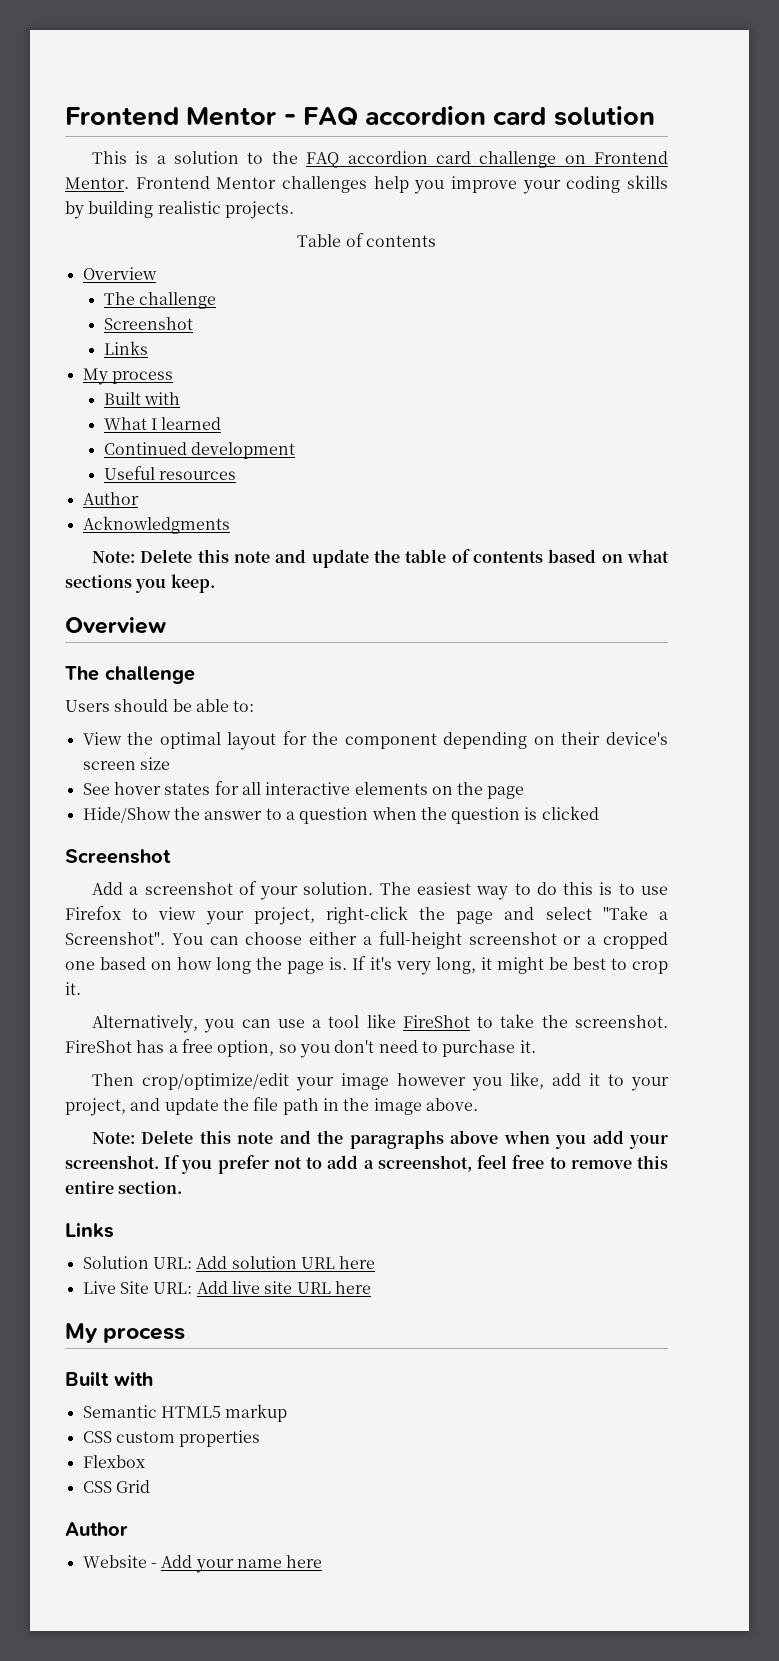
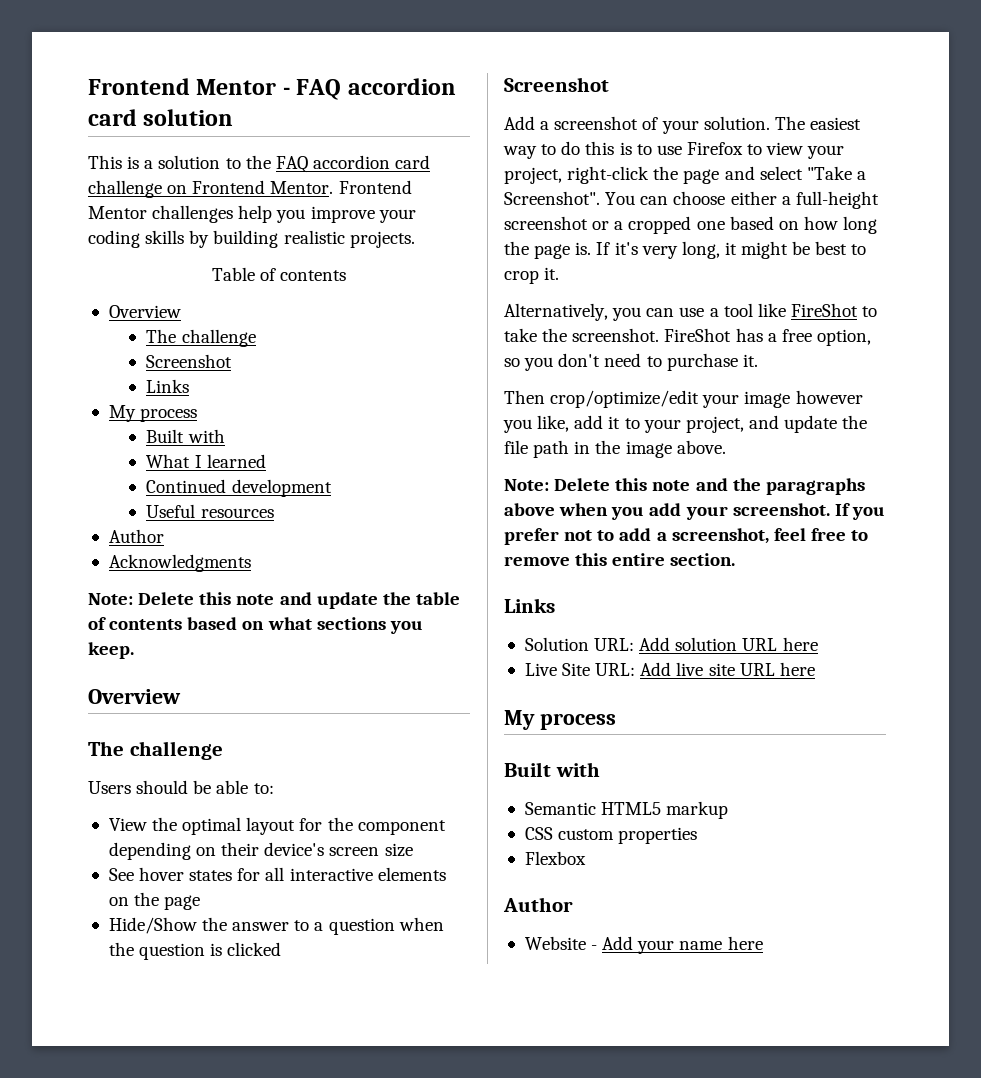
[82,1480,150,1493] // CSS Grid -> (586, 858) none

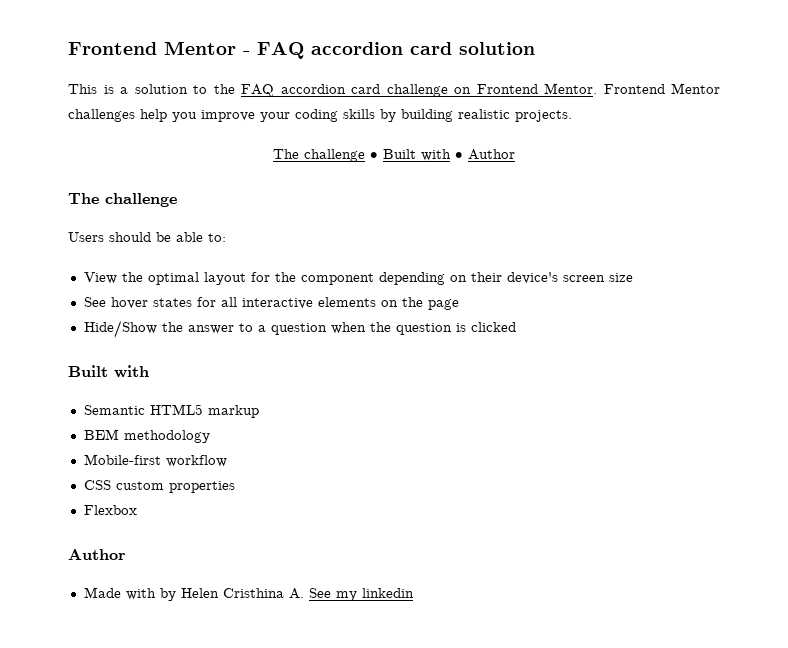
[211,267,347,281] [108,305,181,318] [146,329,256,347] [146,354,233,368] [146,379,190,393] [108,405,198,422] [146,429,225,443] [146,454,266,468] [146,479,332,497] [146,504,274,518] [108,529,164,543] [108,554,251,572] [88,592,460,609] [88,617,423,634] [88,642,134,659] [88,689,181,704] Table of contents // Overview // The challenge // Screenshot // Links // My process // Built with // What I learned // Continued development // Useful resources // Author // Acknowledgments // Note: Delete this note and update the table of contents based on what sections you keep. // Overview -> [273,149,515,162] The challenge • Built with • Author
[504,77,609,92] [504,116,861,134] [503,141,845,159] [504,166,866,184] [504,191,879,209] [504,216,878,234] [504,241,867,259] [504,267,560,284] [504,303,878,321] [504,328,871,346] [504,353,758,371] [504,390,863,408] [503,415,868,433] [504,440,726,458] [504,478,865,495] [504,503,885,520] [504,528,869,545] [504,553,736,566] [504,598,555,613] [524,637,818,651] [524,662,815,676] [504,710,616,730] // Screenshot // Add a screenshot of your solution. The easiest way to do this is to use Firefox to view your project, right-click the page and select "Take a Screenshot". You can choose either a full-height screenshot or a cropped one based on how long the page is. If it's very long, it might be best to crop it. // Alternatively, you can use a tool like FireShot to take the screenshot. FireShot has a free option, so you don't need to purchase it. // Then crop/optimize/edit your image however you like, add it to your project, and update the file path in the image above. // Note: Delete this note and the paragraphs above when you add your screenshot. If you prefer not to add a screenshot, feel free to remove this entire section. // Links // Solution URL: Add solution URL here // Live Site URL: Add live site URL here // My process -> (516, 327) none
(729, 810) none -> [83,429,210,443] [83,454,227,467] // BEM methodology // Mobile-first workflow
[524,936,763,954] Website - Add your name here -> [83,587,414,601] Made with by Helen Cristhina A. See my linkedin

